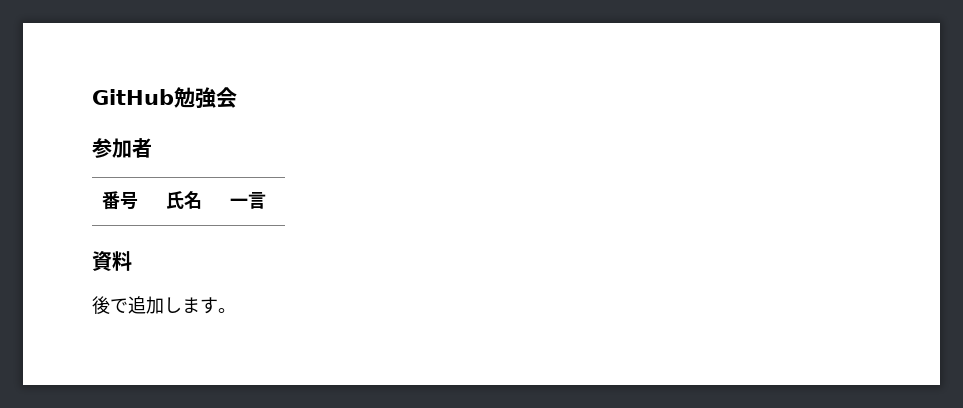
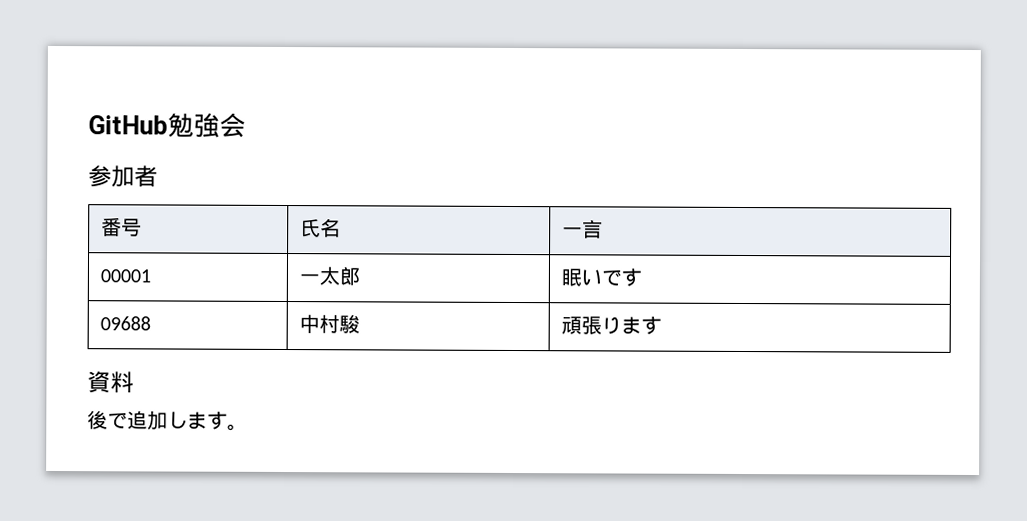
(267, 200) none -> [100,269,152,283] [299,266,361,286] [561,268,643,287] [100,316,152,331] [299,314,361,334] [561,316,663,335] // 00001 | 一太郎 | 眠いです // 09688 | 中村駿 | 頑張ります

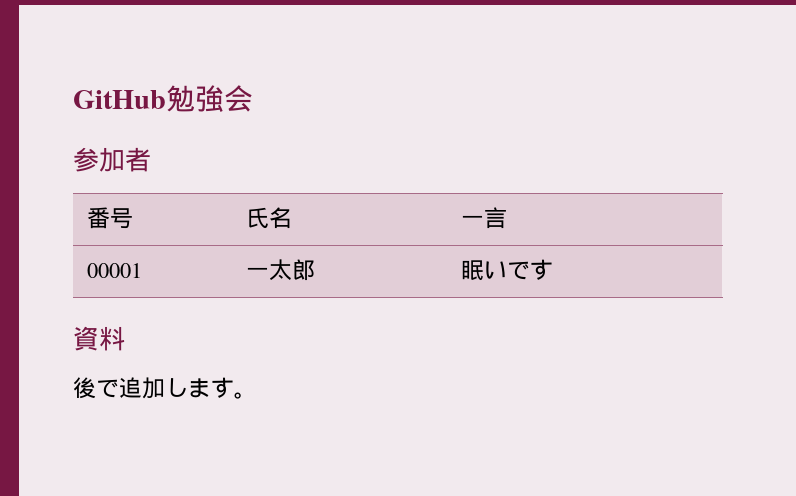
[100,316,152,331] [299,314,361,334] [561,316,663,335] // 09688 | 中村駿 | 頑張ります -> (553, 269) none

